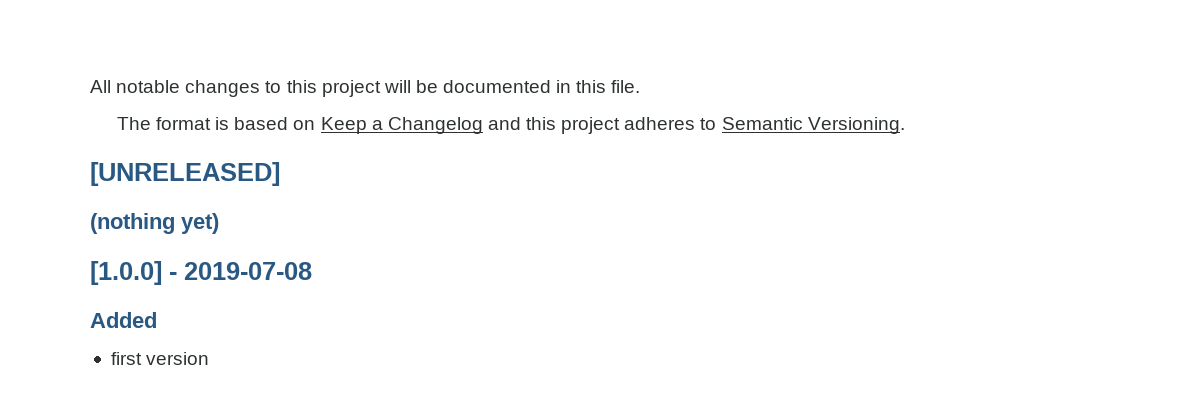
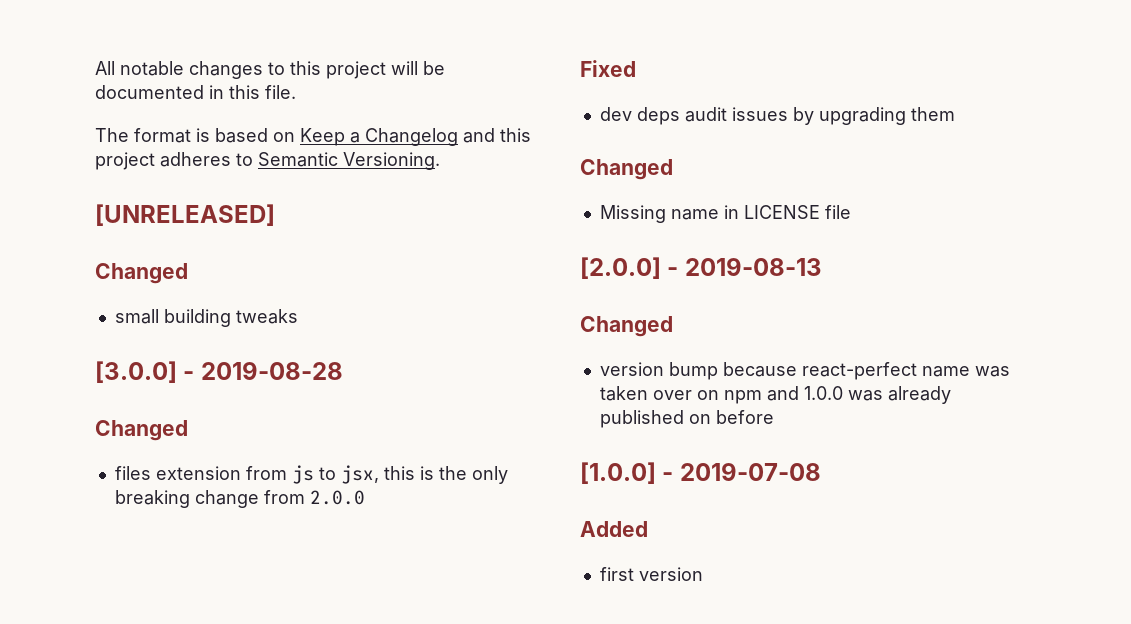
[90,213,219,234] (nothing yet) -> [95,263,188,284] [114,309,298,327] [95,361,343,383] [95,420,188,441] [114,465,508,484] [114,490,365,508] [580,60,636,77] [599,107,955,125] [580,159,673,180] [599,205,851,223] [580,257,822,279] [580,316,673,337] [599,362,1010,380] [599,386,951,404] [599,410,774,428] Changed // small building tweaks // [3.0.0] - 2019-08-28 // Changed // files extension from js to jsx, this is the only breaking change from 2.0.0 // Fixed // dev deps audit issues by upgrading them // Changed // Missing name in LICENSE file // [2.0.0] - 2019-08-13 // Changed // version bump because react-perfect name was taken over on npm and 1.0.0 was already published on before

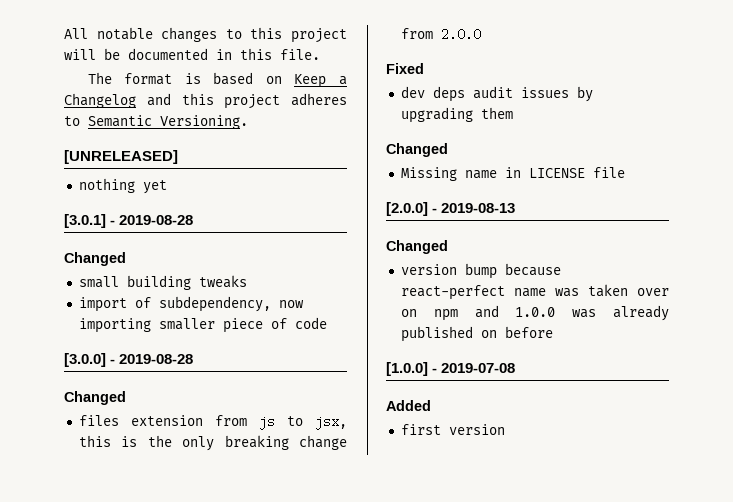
(275, 215) none -> [78,178,167,194] [64,214,194,228] // nothing yet // [3.0.1] - 2019-08-28
(298, 316) none -> [78,296,304,312] [78,317,327,333] // import of subdependency, now importing smaller piece of code

